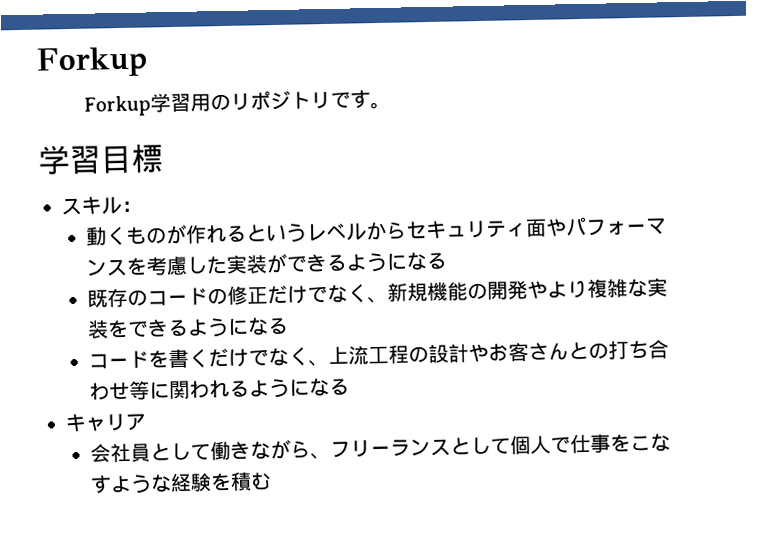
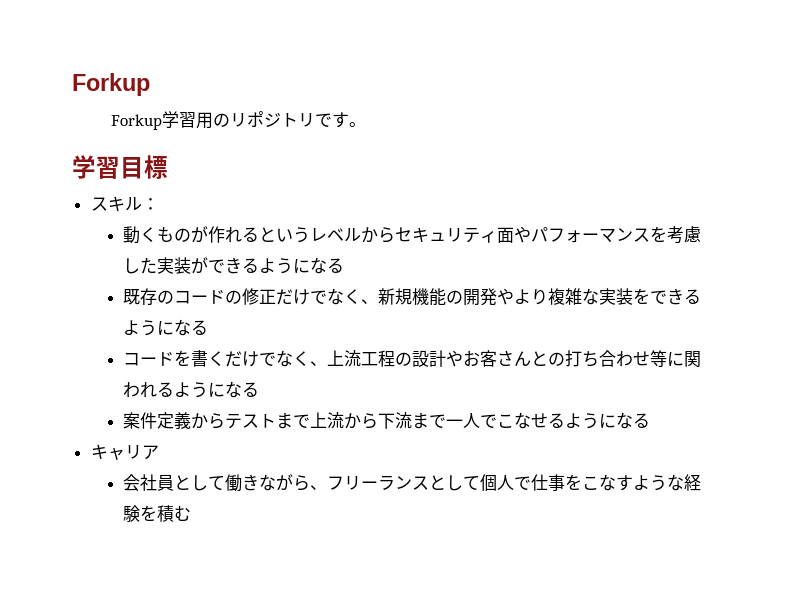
(350, 387) none -> [123,412,651,429] // 案件定義からテストまで上流から下流まで一人でこなせるようになる

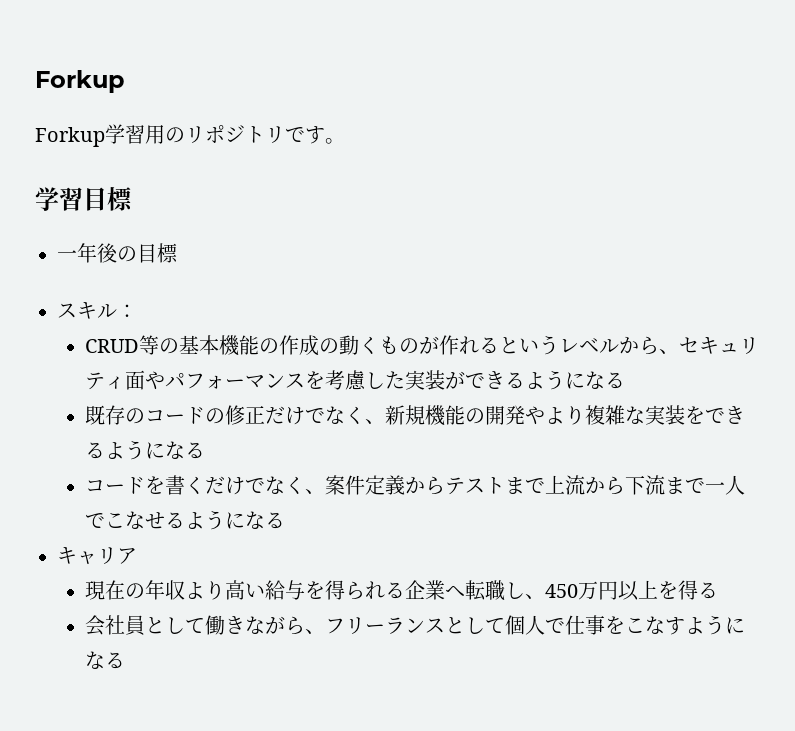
(168, 167) none -> [57,243,178,263] // 一年後の目標
(159, 204) none -> [85,335,340,356] CRUD等の基本機能の作成の
(396, 235) none -> [659,349,680,354] 、
[327,350,702,367] [123,381,260,398] 上流工程の設計やお客さんとの打ち合わせ等に関われるようになる // -> (326, 491) none
(159, 452) none -> [85,580,719,601] // 現在の年収より高い給与を得られる企業へ転職し、450万円以上を得る
[667,474,702,491] [123,505,192,522] な経験を積む -> [725,617,746,634] [85,651,126,669] になる

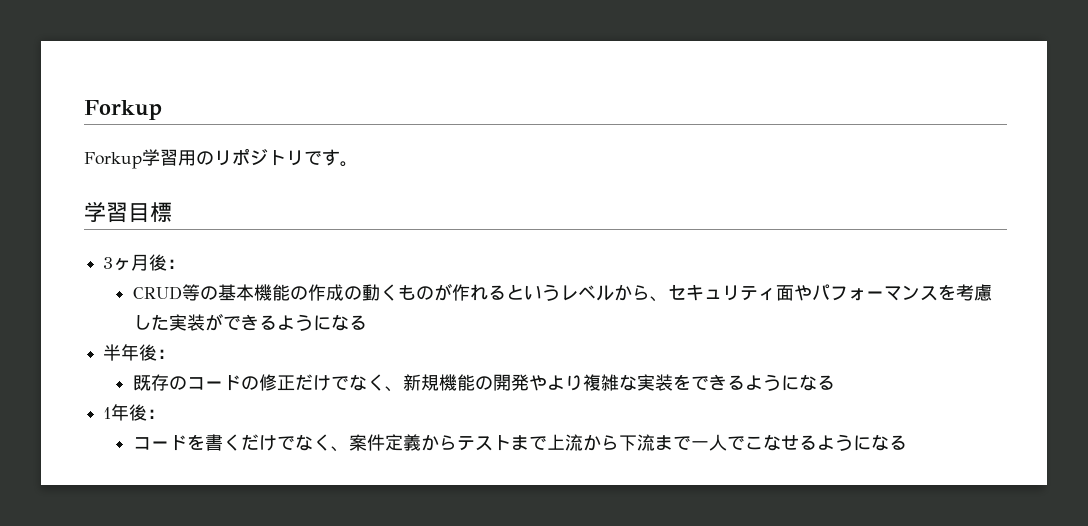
[57,243,178,263] [57,302,117,319] 一年後の目標 // スキル -> [103,254,168,271] 3ヶ月後
(626, 380) none -> [103,344,176,361] // 半年後：
(206, 450) none -> [103,404,166,421] // 1年後：
[57,547,137,565] [85,580,719,601] [85,615,746,636] [85,651,126,669] // キャリア // 現在の年収より高い給与を得られる企業へ転職し、450万円以上を得る // 会社員として働きながら、フリーランスとして個人で仕事をこなすようになる -> (908, 442) none

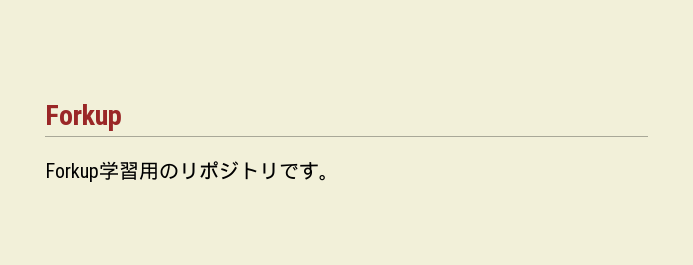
[84,202,172,223] [103,254,186,271] [133,283,993,302] [133,313,368,331] [103,344,176,361] [133,374,836,392] [103,404,166,421] [133,434,908,452] // 学習目標 // 3ヶ月後： // CRUD等の基本機能の作成の動くものが作れるというレベルから、セキュリティ面やパフォーマンスを考慮した実装ができるようになる // 半年後： // 既存のコードの修正だけでなく、新規機能の開発やより複雑な実装をできるようになる // 1年後： // コードを書くだけでなく、案件定義からテストまで上流から下流まで一人でこなせるようになる -> (339, 177) none

